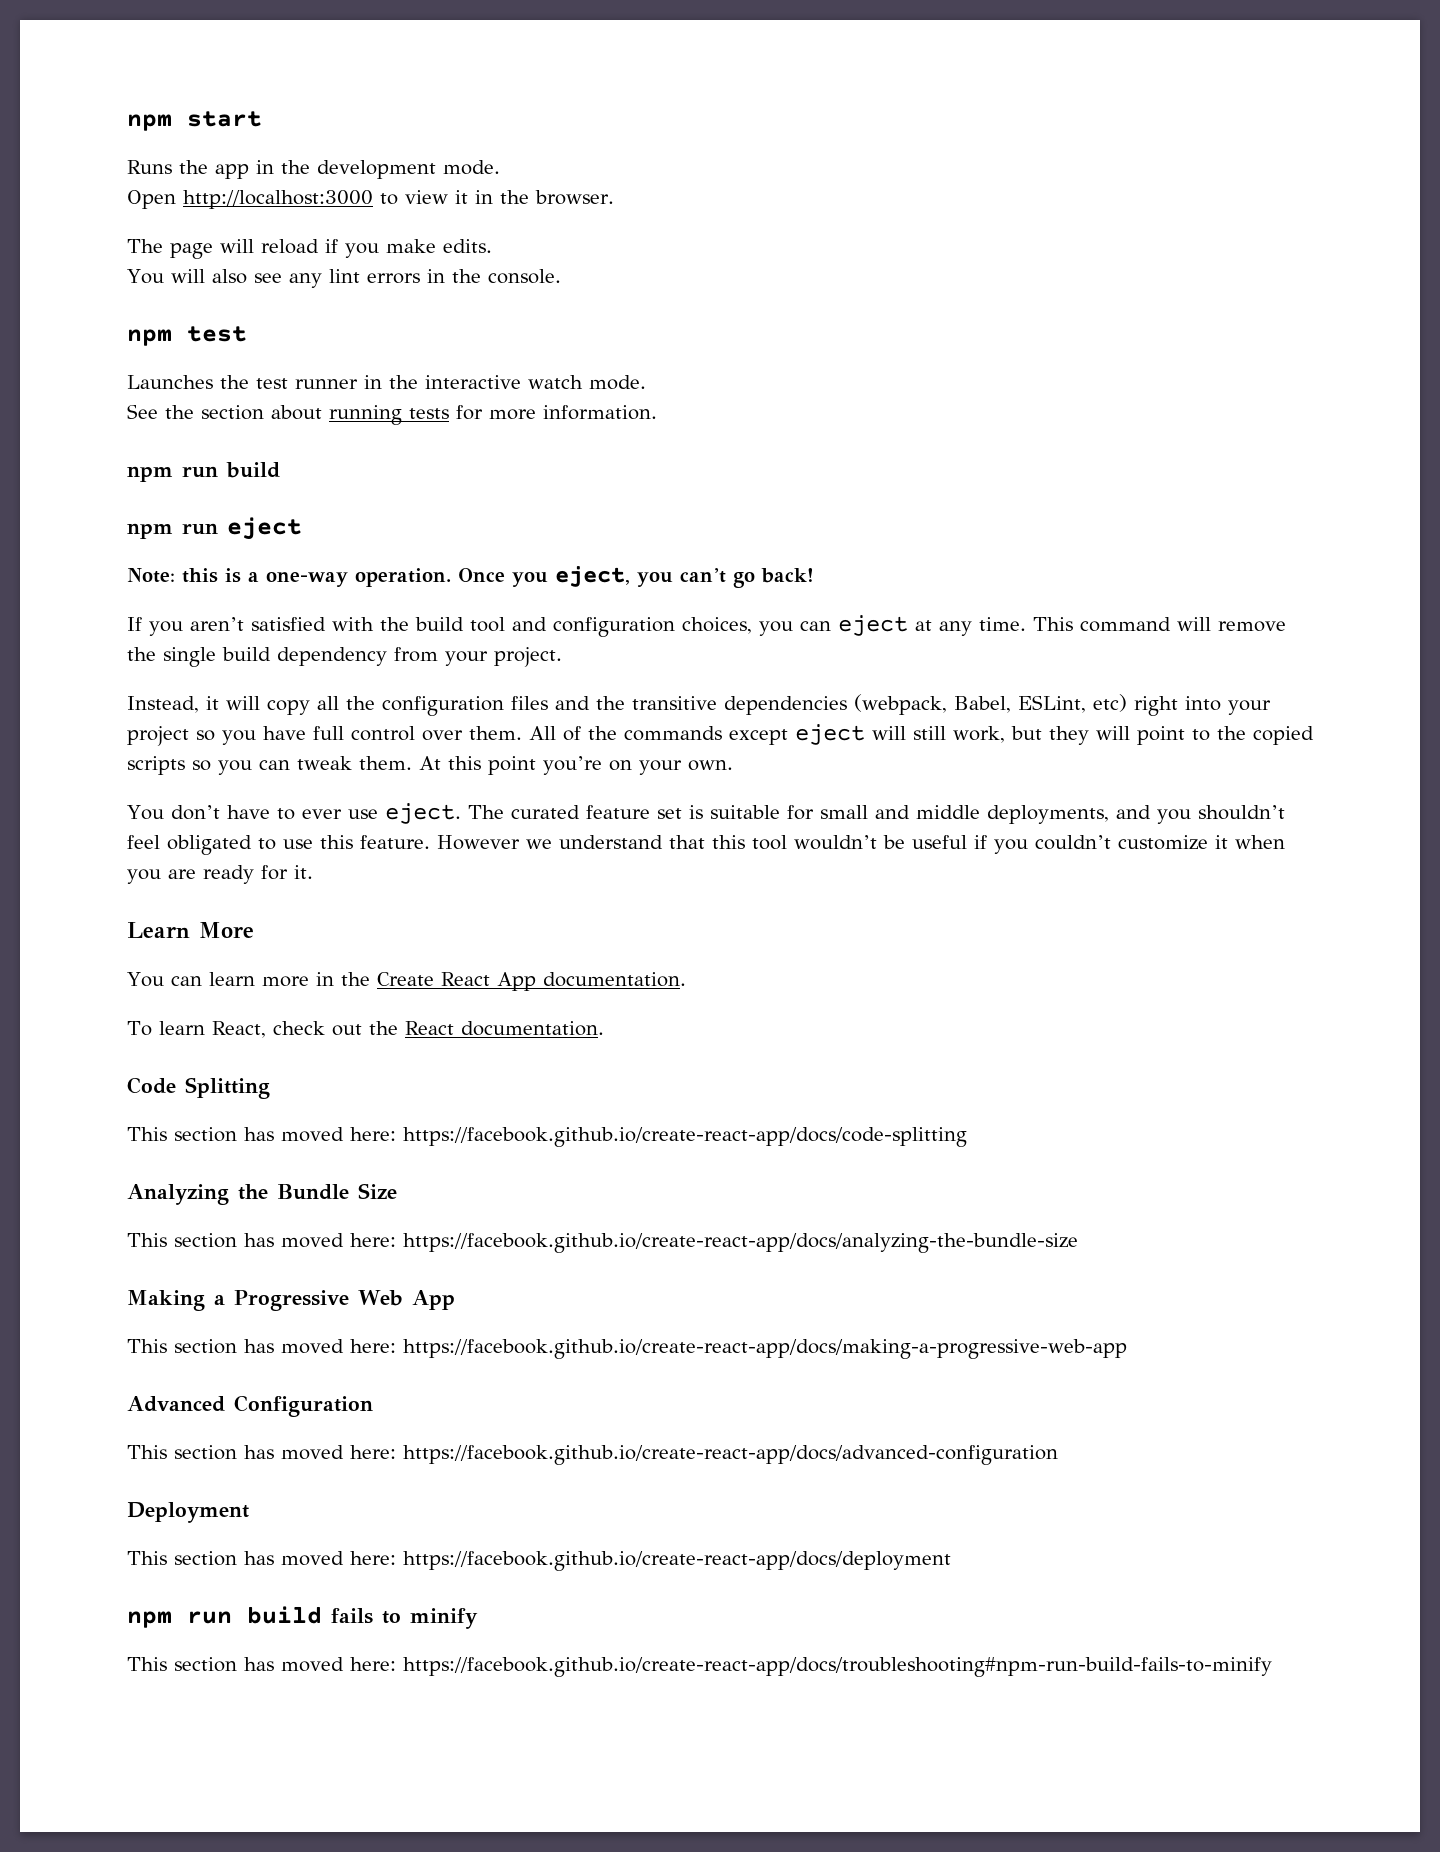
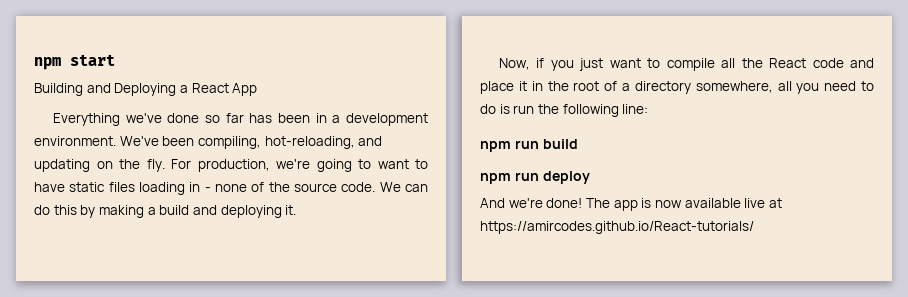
[127,160,500,179] [127,190,614,209] [127,239,492,259] [127,269,561,288] [127,326,247,346] [127,375,646,390] [127,404,657,425] Runs the app in the development mode. // Open http://localhost:3000 to view it in the browser. // The page will reload if you make edits. // You will also see any lint errors in the console. // npm test // Launches the test runner in the interactive watch mode. // See the section about running tests for more information. -> [34,83,258,96] [52,113,429,126] [34,136,383,149] [34,159,428,172] [34,182,428,195] [34,205,297,218] [498,58,874,71] [480,81,874,94] [480,104,649,117] Building and Deploying a React App // Everything we've done so far has been in a development environment. We've been compiling, hot-reloading, and updating on the fly. For production, we're going to want to have static files loading in - none of the source code. We can do this by making a build and deploying it. // Now, if you just want to compile all the React code and place it in the root of a directory somewhere, all you need to do is run the following line:
[227,517,302,540] [127,566,814,588] [127,615,1286,637] [127,647,562,667] [127,694,1271,716] [127,724,1314,746] [127,756,733,775] [127,803,1285,824] [127,835,1285,855] [127,865,313,884] [127,922,254,938] [127,972,686,991] [127,1021,604,1038] [127,1077,270,1099] [127,1127,967,1147] [127,1183,397,1205] [127,1233,1078,1253] [127,1290,455,1311] [127,1339,1127,1359] [127,1395,373,1417] [127,1445,1058,1465] [127,1502,249,1523] [127,1551,951,1571] [127,1606,478,1629] [127,1657,1272,1677] eject // Note: this is a one-way operation. Once you eject, you can’t go back! // If you aren’t satisfied with the build tool and configuration choices, you can eject at any time. This command will remove the single build dependency from your project. // Instead, it will copy all the configuration files and the transitive dependencies (webpack, Babel, ESLint, etc) right into your project so you have full control over them. All of the commands except eject will still work, but they will point to the copied scripts so you can tweak them. At this point you’re on your own. // You don’t have to ever use eject. The curated feature set is suitable for small and middle deployments, and you shouldn’t feel obligated to use this feature. However we understand that this tool wouldn’t be useful if you couldn’t customize it when you are ready for it. // Learn More // You can learn more in the Create React App documentation. // To learn React, check out the React documentation. // Code Splitting // This section has moved here: https://facebook.github.io/create-react-app/docs/code-splitting // Analyzing the Bundle Size // This section has moved here: https://facebook.github.io/create-react-app/docs/analyzing-the-bundle-size // Making a Progressive Web App // This section has moved here: https://facebook.github.io/create-react-app/docs/making-a-progressive-web-app // Advanced Configuration // This section has moved here: https://facebook.github.io/create-react-app/docs/advanced-configuration // Deployment // This section has moved here: https://facebook.github.io/create-react-app/docs/deployment // npm run build fails to minify // This section has moved here: https://facebook.github.io/create-react-app/docs/troubleshooting#npm-run-build-fails-to-minify -> [542,171,590,184] [480,198,782,211] [480,221,754,234] deploy // And we're done! The app is now available live at https://amircodes.github.io/React-tutorials/

